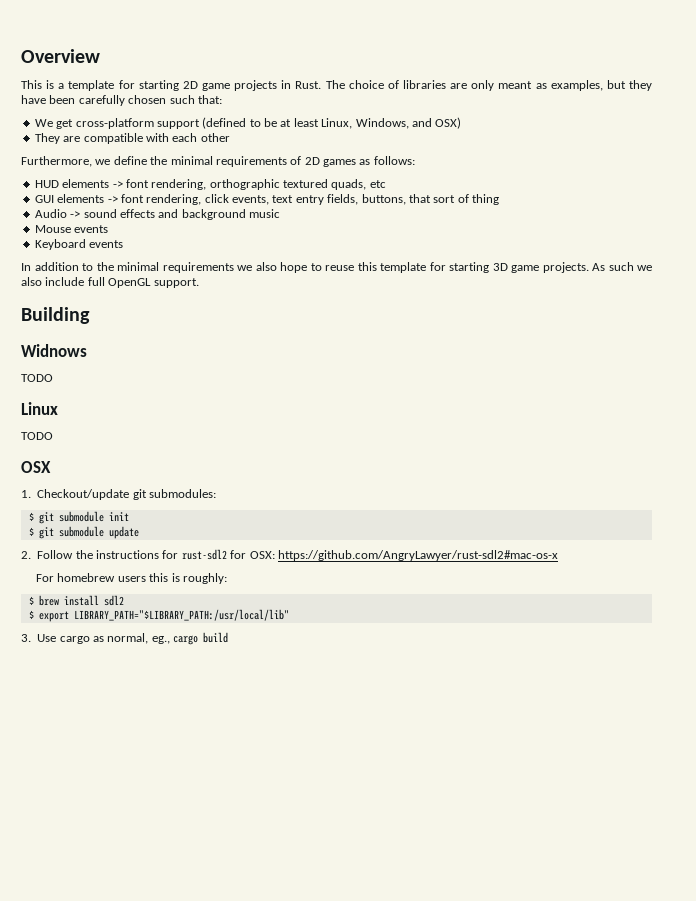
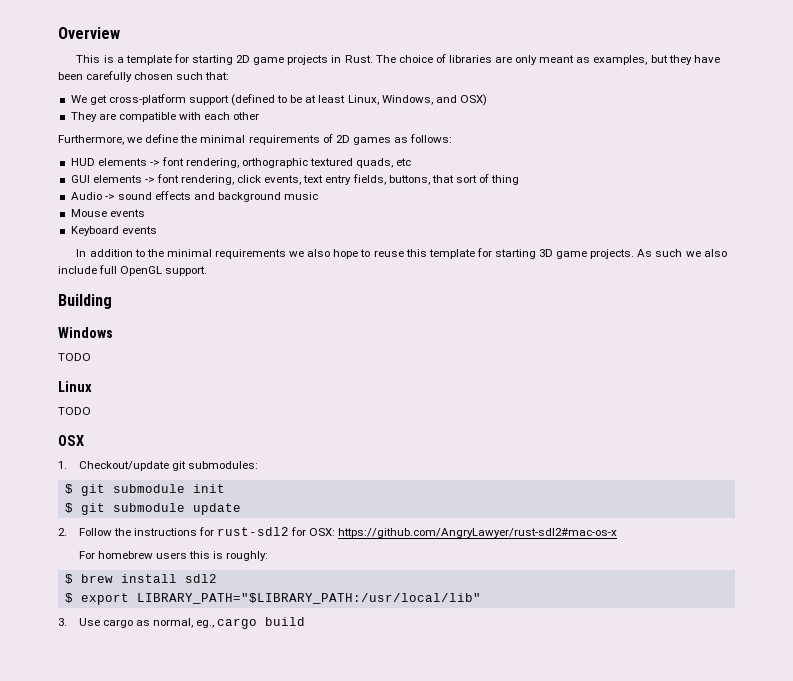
[21,344,87,357] Widnows -> [58,327,113,338] Windows

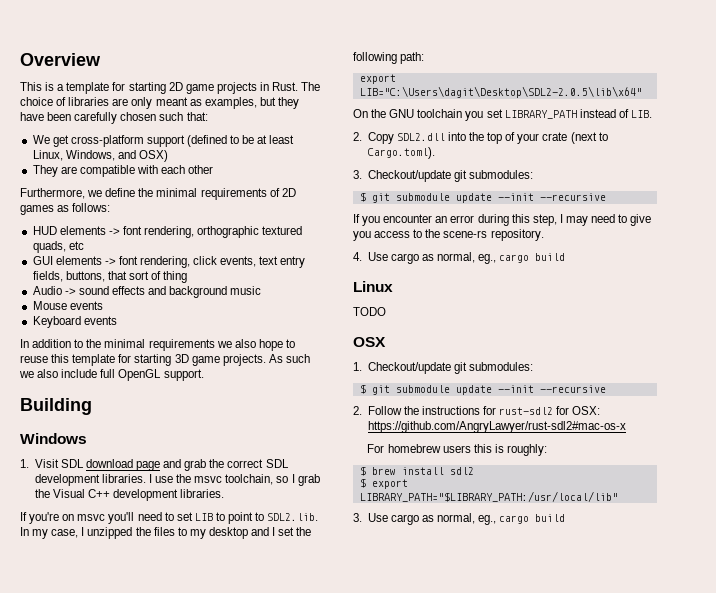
[58,353,91,361] TODO -> [20,459,289,471] [34,474,320,486] [34,489,225,501] [20,512,319,524] [20,527,312,539] [353,52,425,64] [359,74,396,84] [359,86,642,98] [353,109,652,121] [353,132,608,144] [367,147,435,159] [353,170,533,182] [359,192,606,203] [353,214,652,226] [353,229,544,241] [353,252,566,264] 1. Visit SDL download page and grab the correct SDL development libraries. I use the msvc toolchain, so I grab the Visual C++ development libraries. // If you're on msvc you'll need to set LIB to point to SDL2.lib. In my case, I unzipped the files to my desktop and I set the following path: // export LIB="C:\Users\dagit\Desktop\SDL2-2.0.5\lib\x64" // On the GNU toolchain you set LIBRARY_PATH instead of LIB. // 2. Copy SDL2.dll into the top of your crate (next to Cargo.toml). // 3. Checkout/update git submodules: // $ git submodule update --init --recursive // If you encounter an error during this step, I may need to give you access to the scene-rs repository. // 4. Use cargo as normal, eg., cargo build
[64,484,225,496] [64,503,241,515] // $ git submodule init // $ git submodule update -> [359,384,606,395] // $ git submodule update --init --recursive

